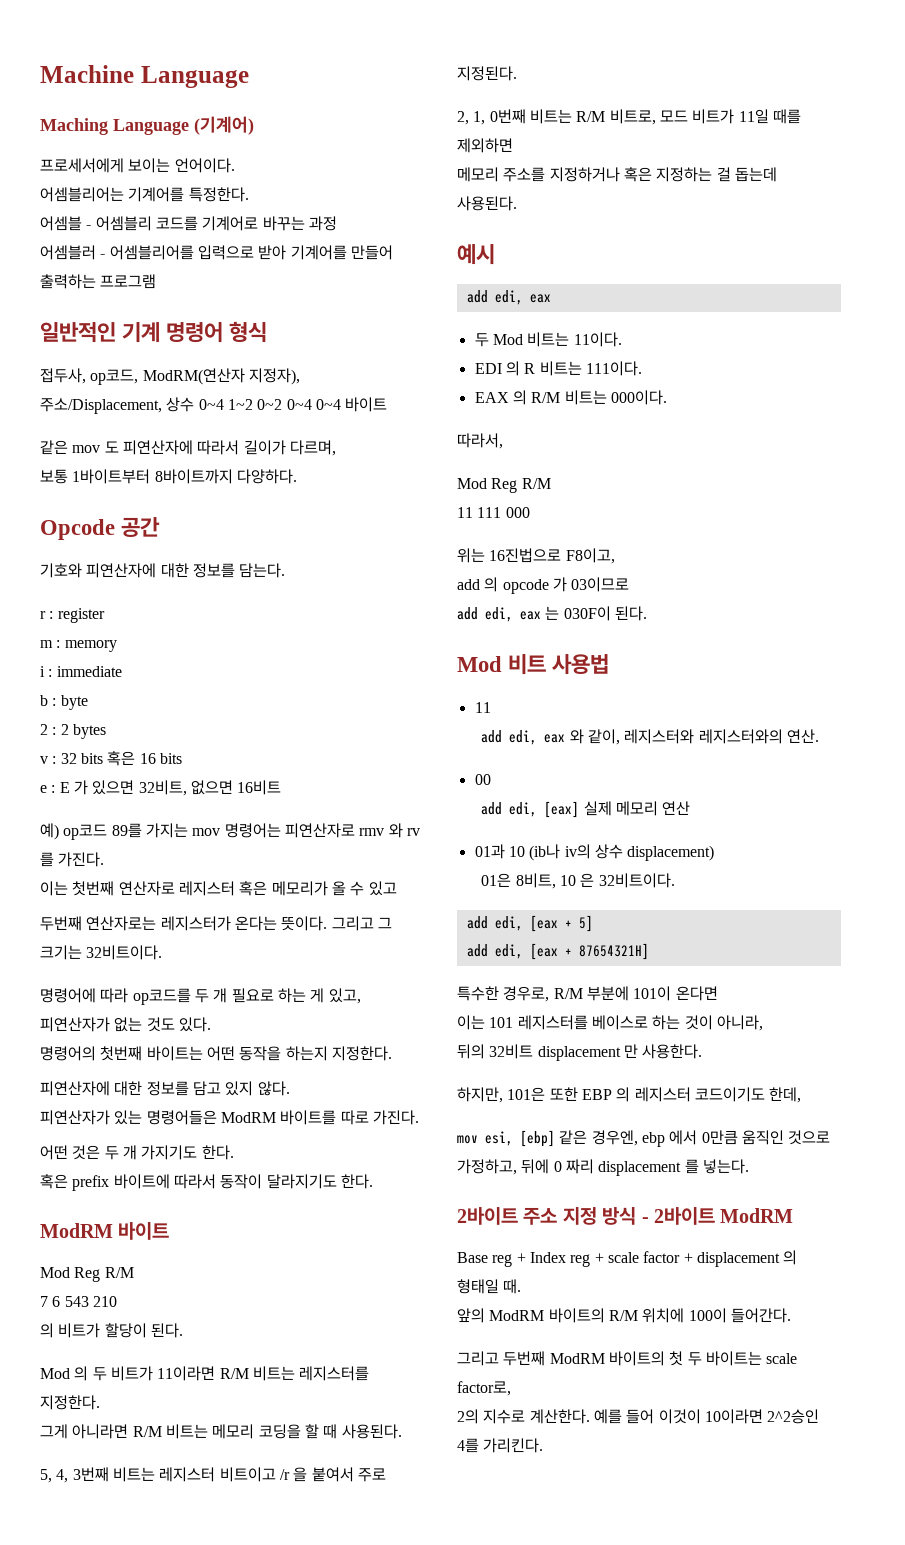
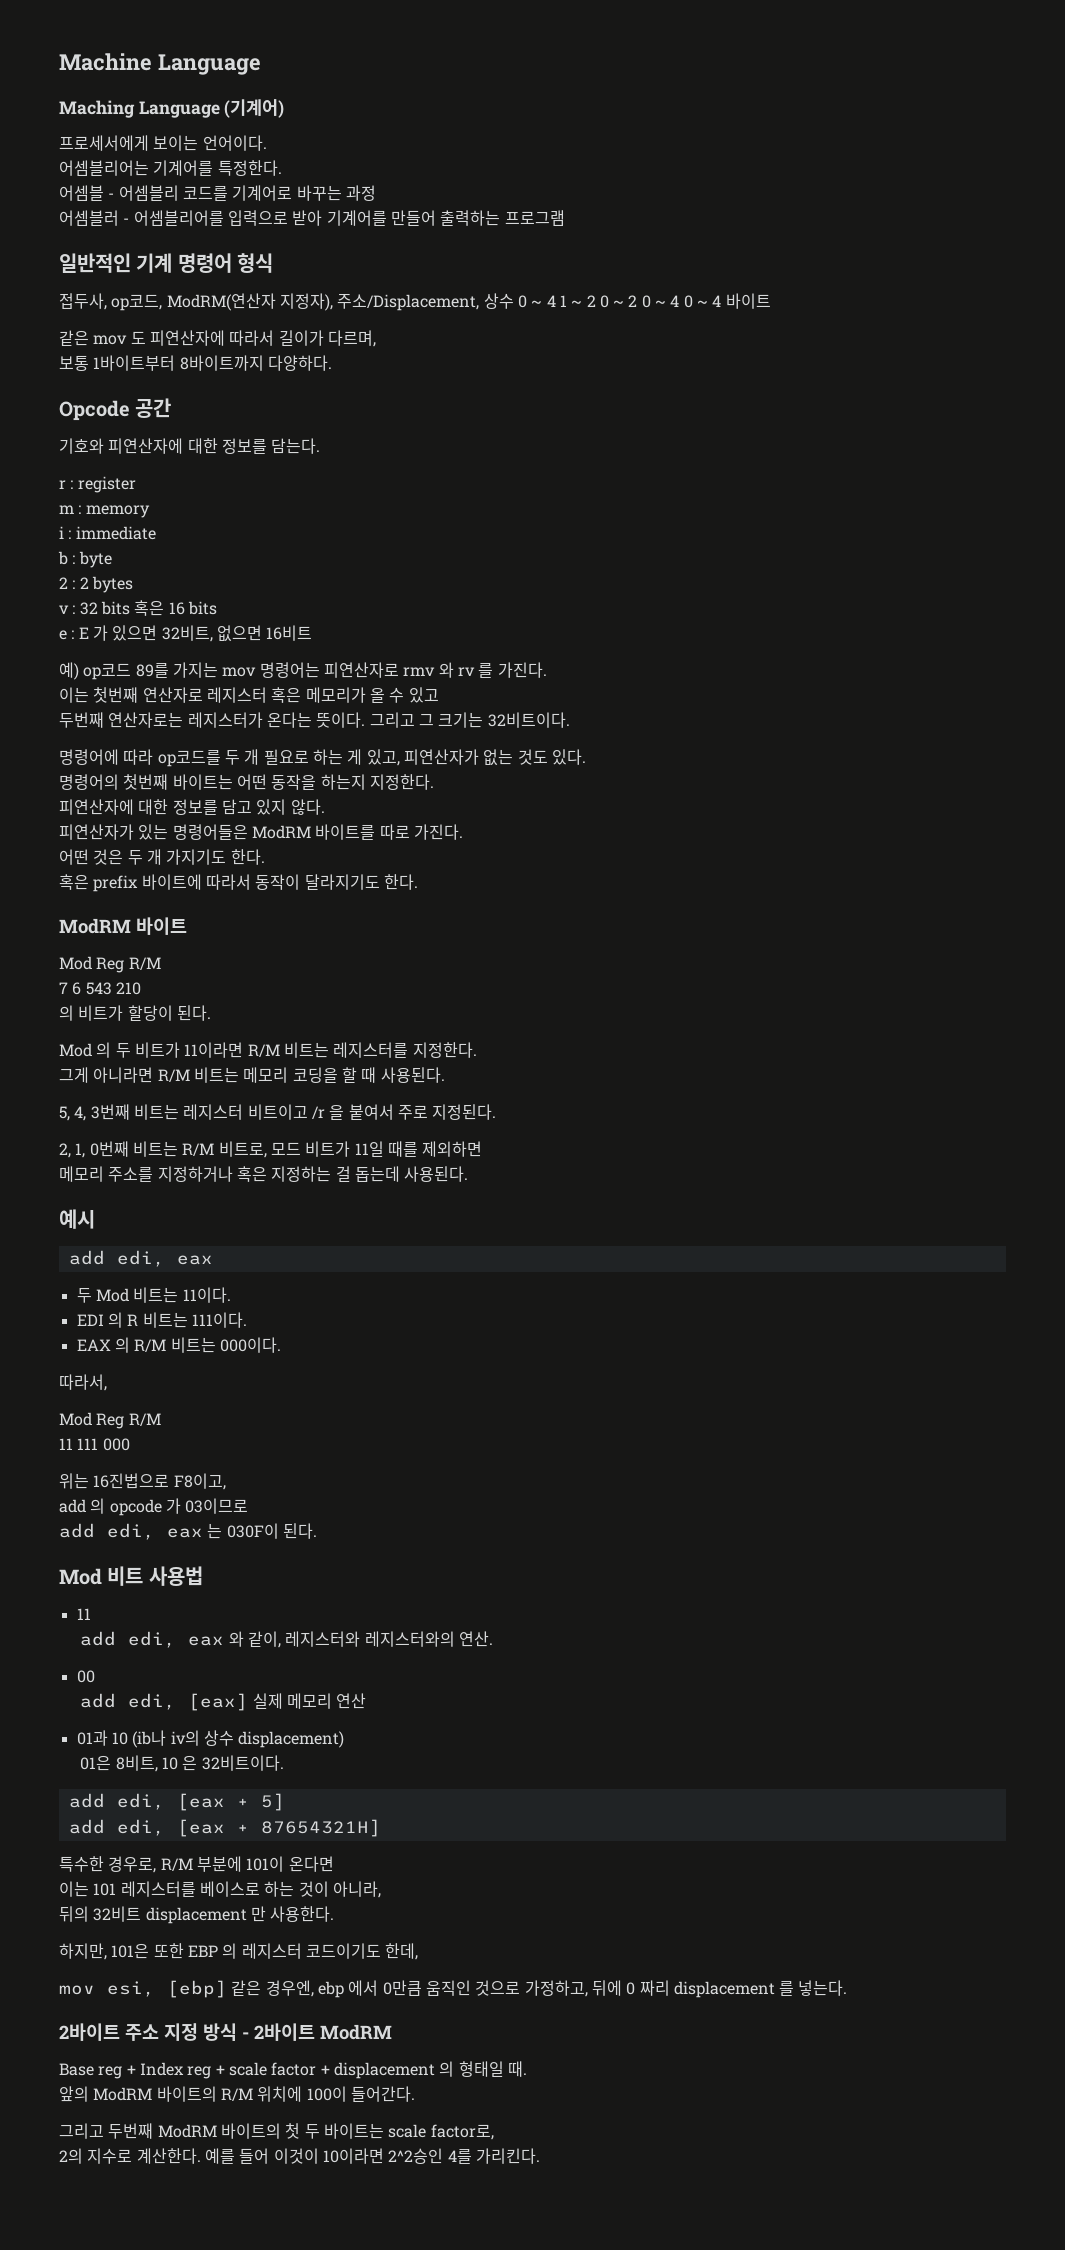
[198,399,341,410] 0~4 1~2 0~2 0~4 0~4 -> [517,295,722,308] 0 ~ 4 1 ~ 2 0 ~ 2 0 ~ 4 0 ~ 4

